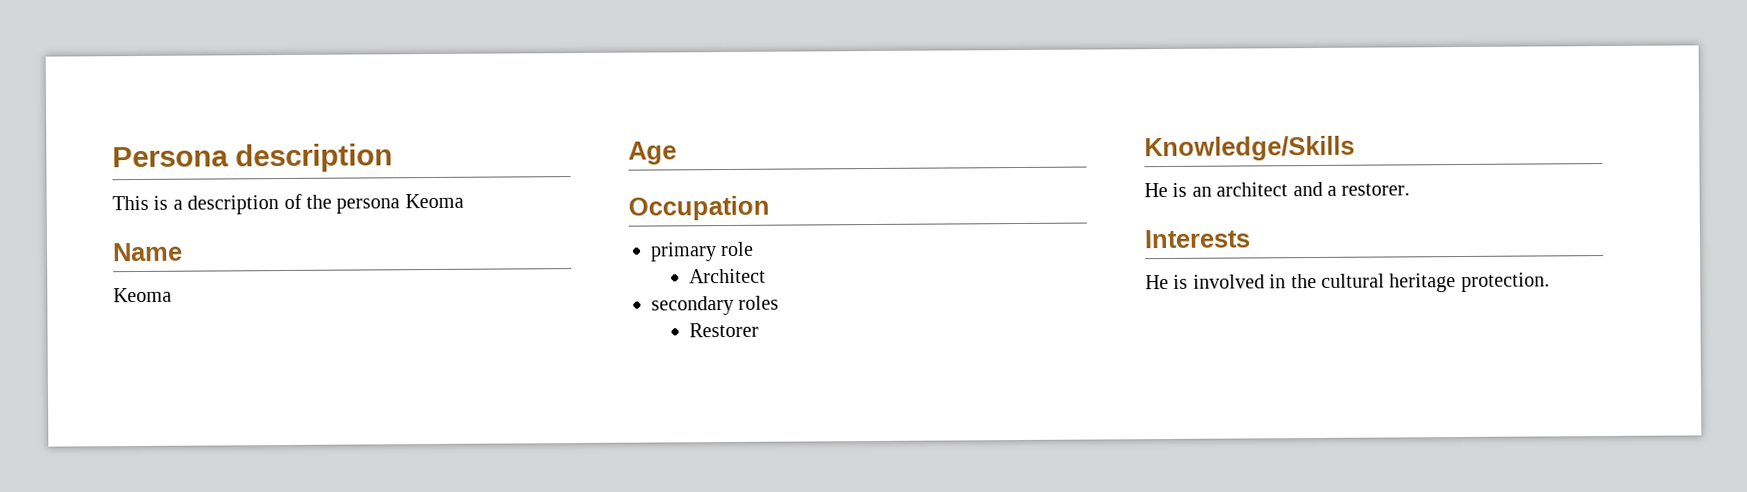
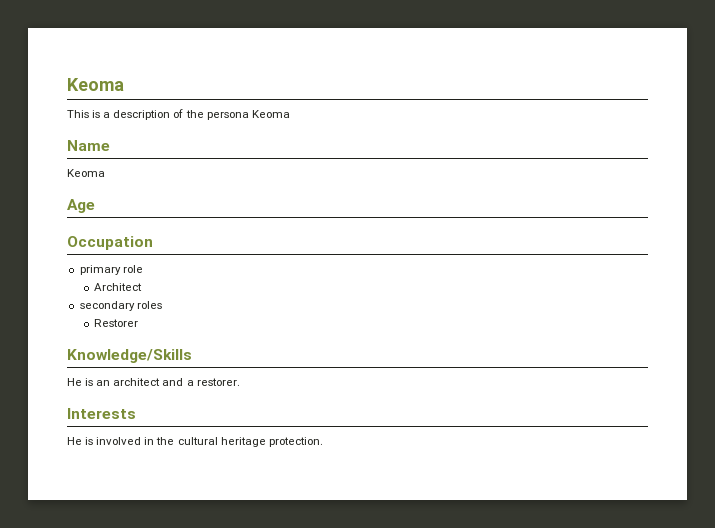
[112,143,393,173] Persona description -> [67,78,124,91] Keoma

